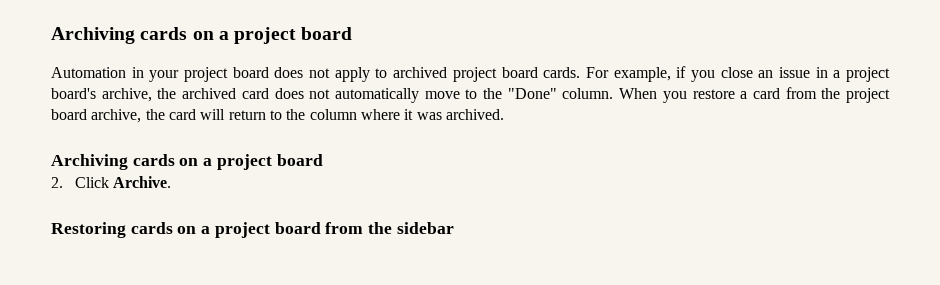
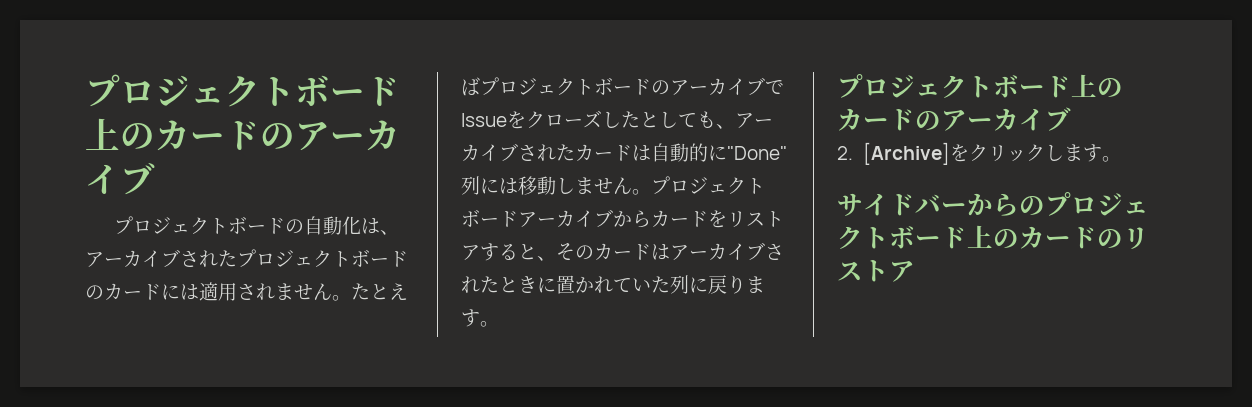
[51,27,353,44] [51,66,890,82] [51,87,891,103] [51,109,504,123] [51,154,323,170] [51,176,171,188] [51,222,454,238] Archiving cards on a project board // Automation in your project board does not apply to archived project board cards. For example, if you close an issue in a project board's archive, the archived card does not automatically move to the "Done" column. When you restore a card from the project board archive, the card will return to the column where it was archived. // Archiving cards on a project board // 2. Click Archive. // Restoring cards on a project board from the sidebar -> [85,74,400,107] [85,118,400,151] [85,162,155,195] [114,216,400,235] [85,249,408,267] [85,282,408,301] [461,77,784,96] [461,110,773,129] [461,143,787,162] [461,176,765,195] [461,209,784,228] [461,242,784,261] [461,275,765,294] [461,309,499,327] [837,74,1123,98] [837,107,1071,131] [837,142,1121,165] [837,192,1149,217] [837,225,1149,249] [837,260,915,282] プロジェクトボード上のカードのアーカイブ // プロジェクトボードの自動化は、アーカイブされたプロジェクトボードのカードには適用されません。たとえばプロジェクトボードのアーカイブでIssueをクローズしたとしても、アーカイブされたカードは自動的に"Done"列には移動しません。プロジェクトボードアーカイブからカードをリストアすると、そのカードはアーカイブされたときに置かれていた列に戻ります。 // プロジェクトボード上のカードのアーカイブ // 2. [Archive]をクリックします。 // サイドバーからのプロジェクトボード上のカードのリストア

